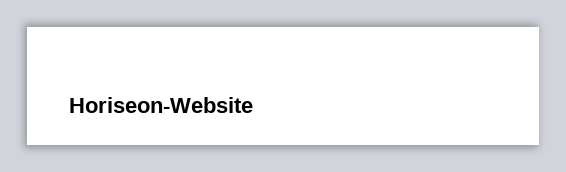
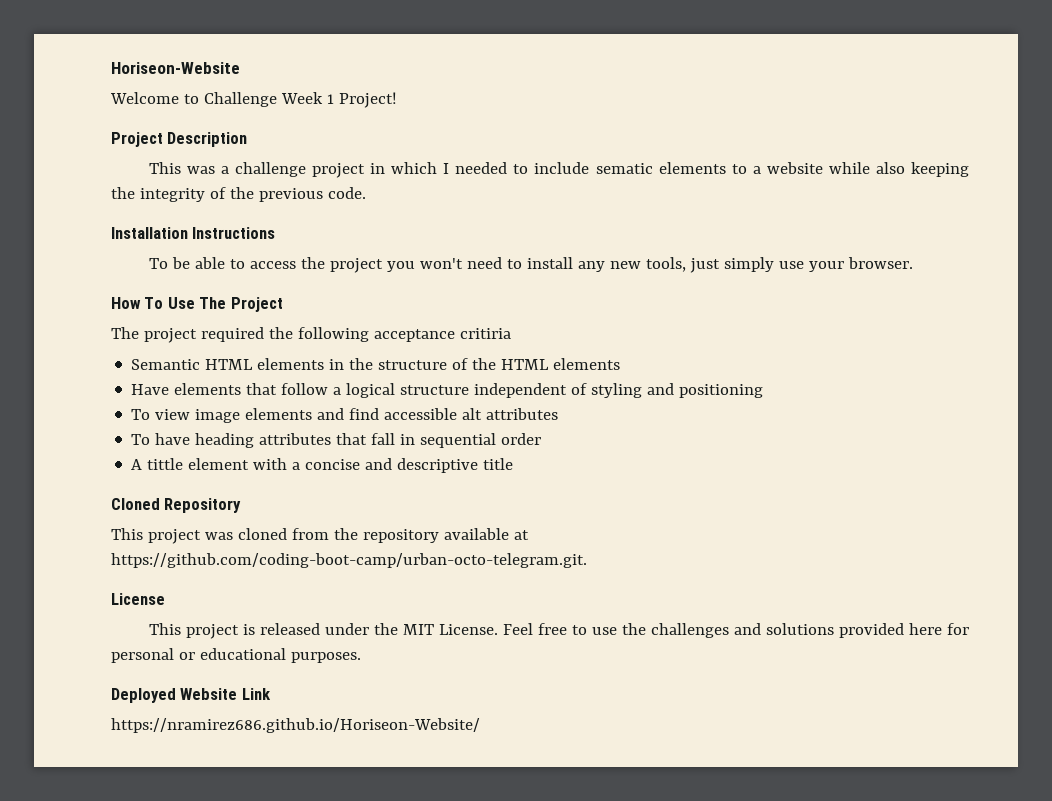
(253, 105) none -> [110,92,397,108] [111,132,248,147] [148,162,969,178] [111,187,366,202] [111,227,276,239] [148,257,913,273] [111,297,283,312] [111,327,511,343] [131,358,621,370] [131,383,764,398] [131,408,559,423] [131,433,542,448] [131,458,514,473] [111,498,242,513] [111,528,529,544] [111,553,587,568] [111,593,165,605] [148,623,970,639] [111,648,361,663] [111,688,271,703] [111,718,480,733] // Welcome to Challenge Week 1 Project! // Project Description // This was a challenge project in which I needed to include sematic elements to a website while also keeping the integrity of the previous code. // Installation Instructions // To be able to access the project you won't need to install any new tools, just simply use your browser. // How To Use The Project // The project required the following acceptance critiria // Semantic HTML elements in the structure of the HTML elements // Have elements that follow a logical structure independent of styling and positioning // To view image elements and find accessible alt attributes // To have heading attributes that fall in sequential order // A tittle element with a concise and descriptive title // Cloned Repository // This project was cloned from the repository available at https://github.com/coding-boot-camp/urban-octo-telegram.git. // License // This project is released under the MIT License. Feel free to use the challenges and solutions provided here for personal or educational purposes. // Deployed Website Link // https://nramirez686.github.io/Horiseon-Website/

